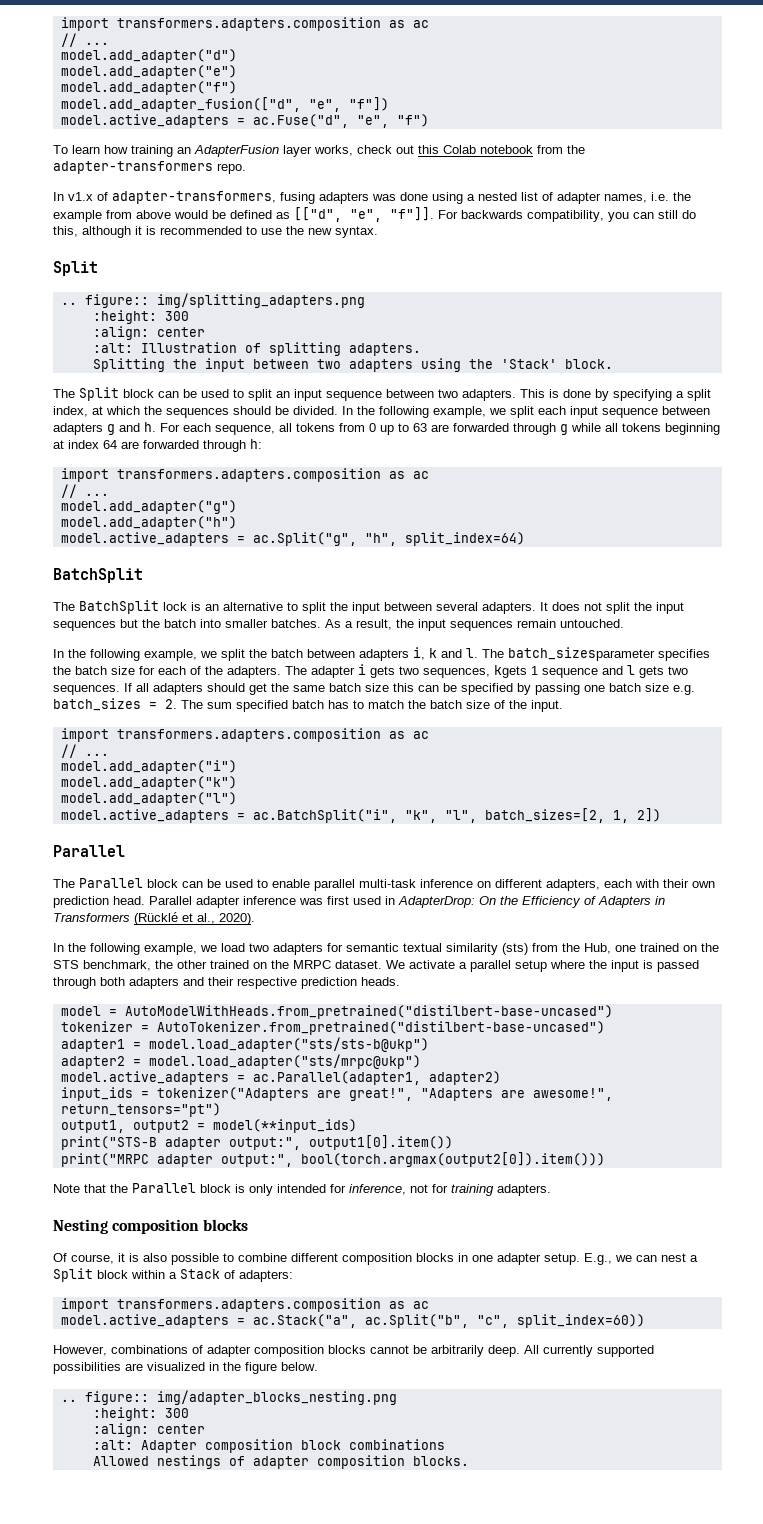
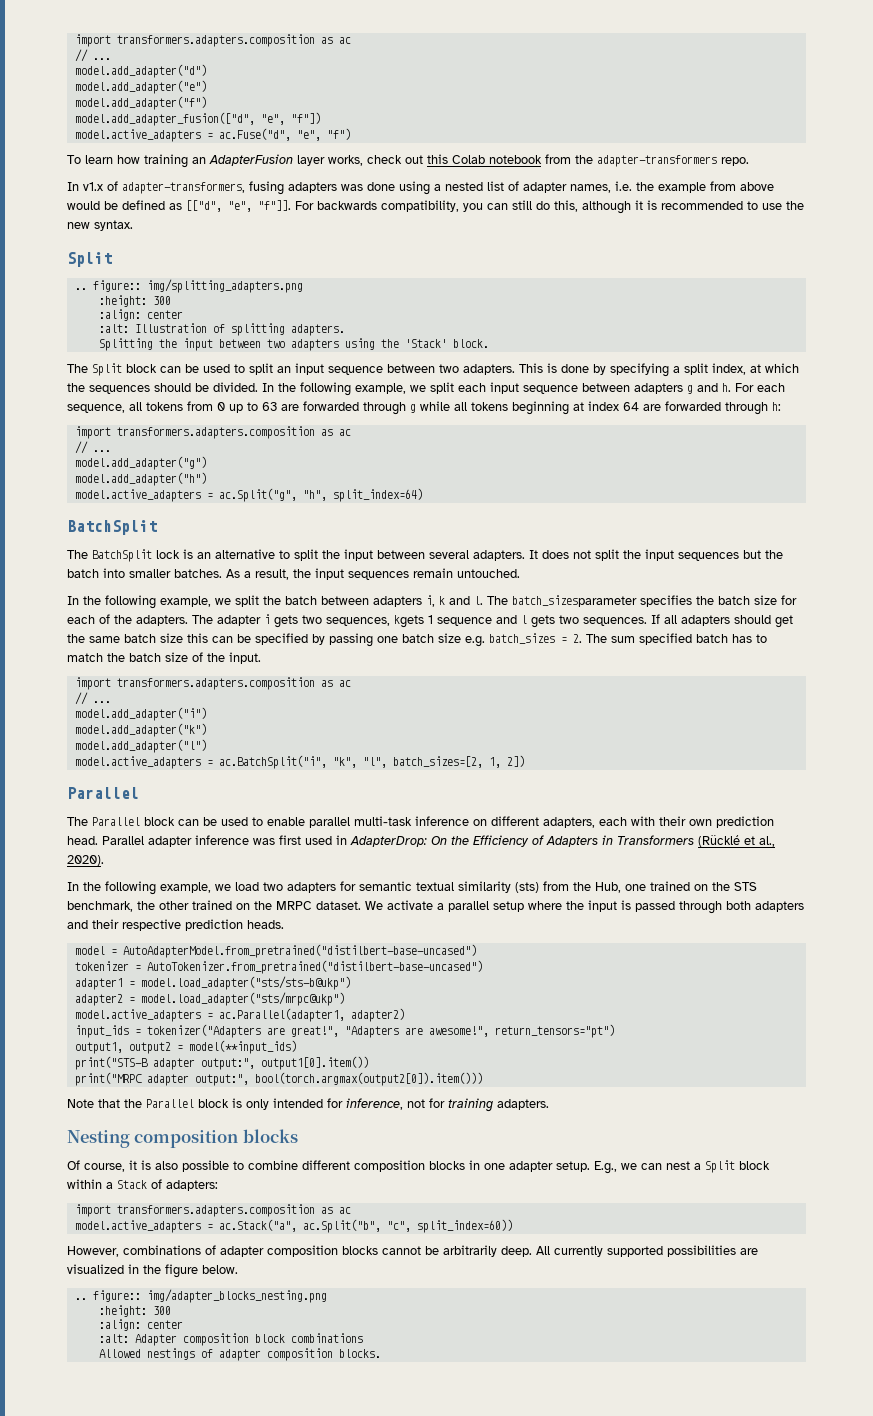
[124,1005,613,1019] AutoModelWithHeads.from_pretrained("distilbert-base-uncased") -> [122,944,477,958] AutoAdapterModel.from_pretrained("distilbert-base-uncased")

